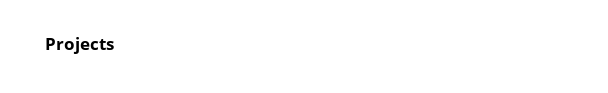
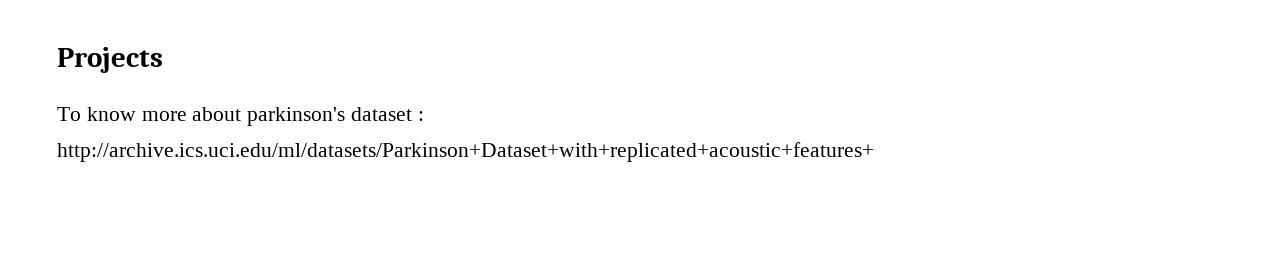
(114, 45) none -> [57,107,424,126] [57,142,874,162] // To know more about parkinson's dataset : http://archive.ics.uci.edu/ml/datasets/Parkinson+Dataset+with+replicated+acoustic+features+

